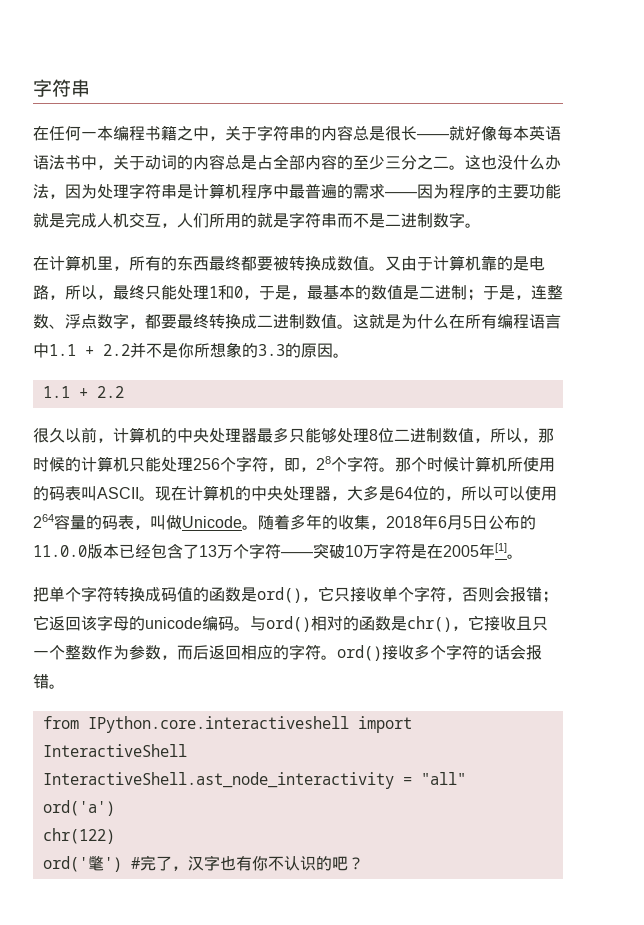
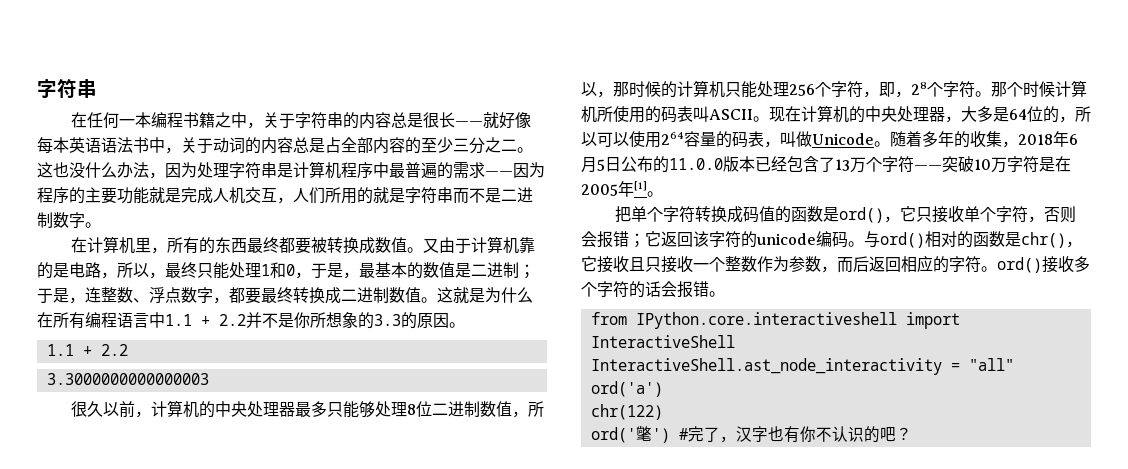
(124, 392) none -> [46,373,209,385] // 3.3000000000000003
[113,616,129,631] 母 -> [725,231,741,248] 符
(548, 623) none -> [661,256,693,273] 接收

